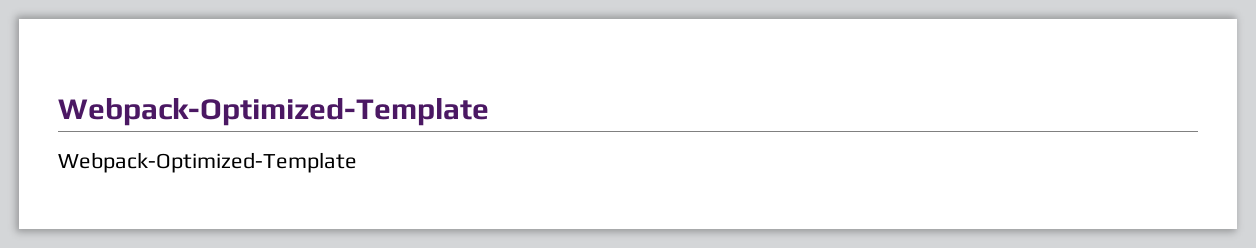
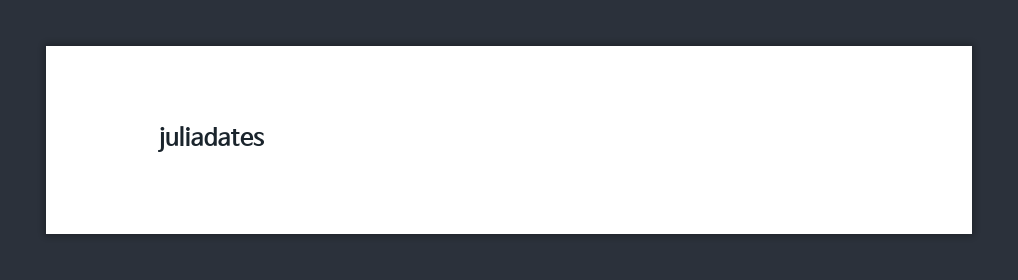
[58,98,489,126] [58,152,357,173] Webpack-Optimized-Template // Webpack-Optimized-Template -> [158,126,265,153] juliadates

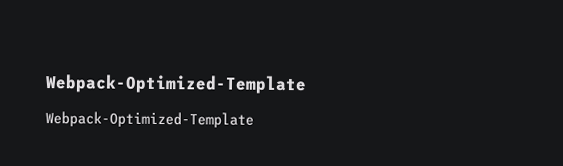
[158,126,265,153] juliadates -> [45,74,307,95] [45,111,254,128] Webpack-Optimized-Template // Webpack-Optimized-Template

